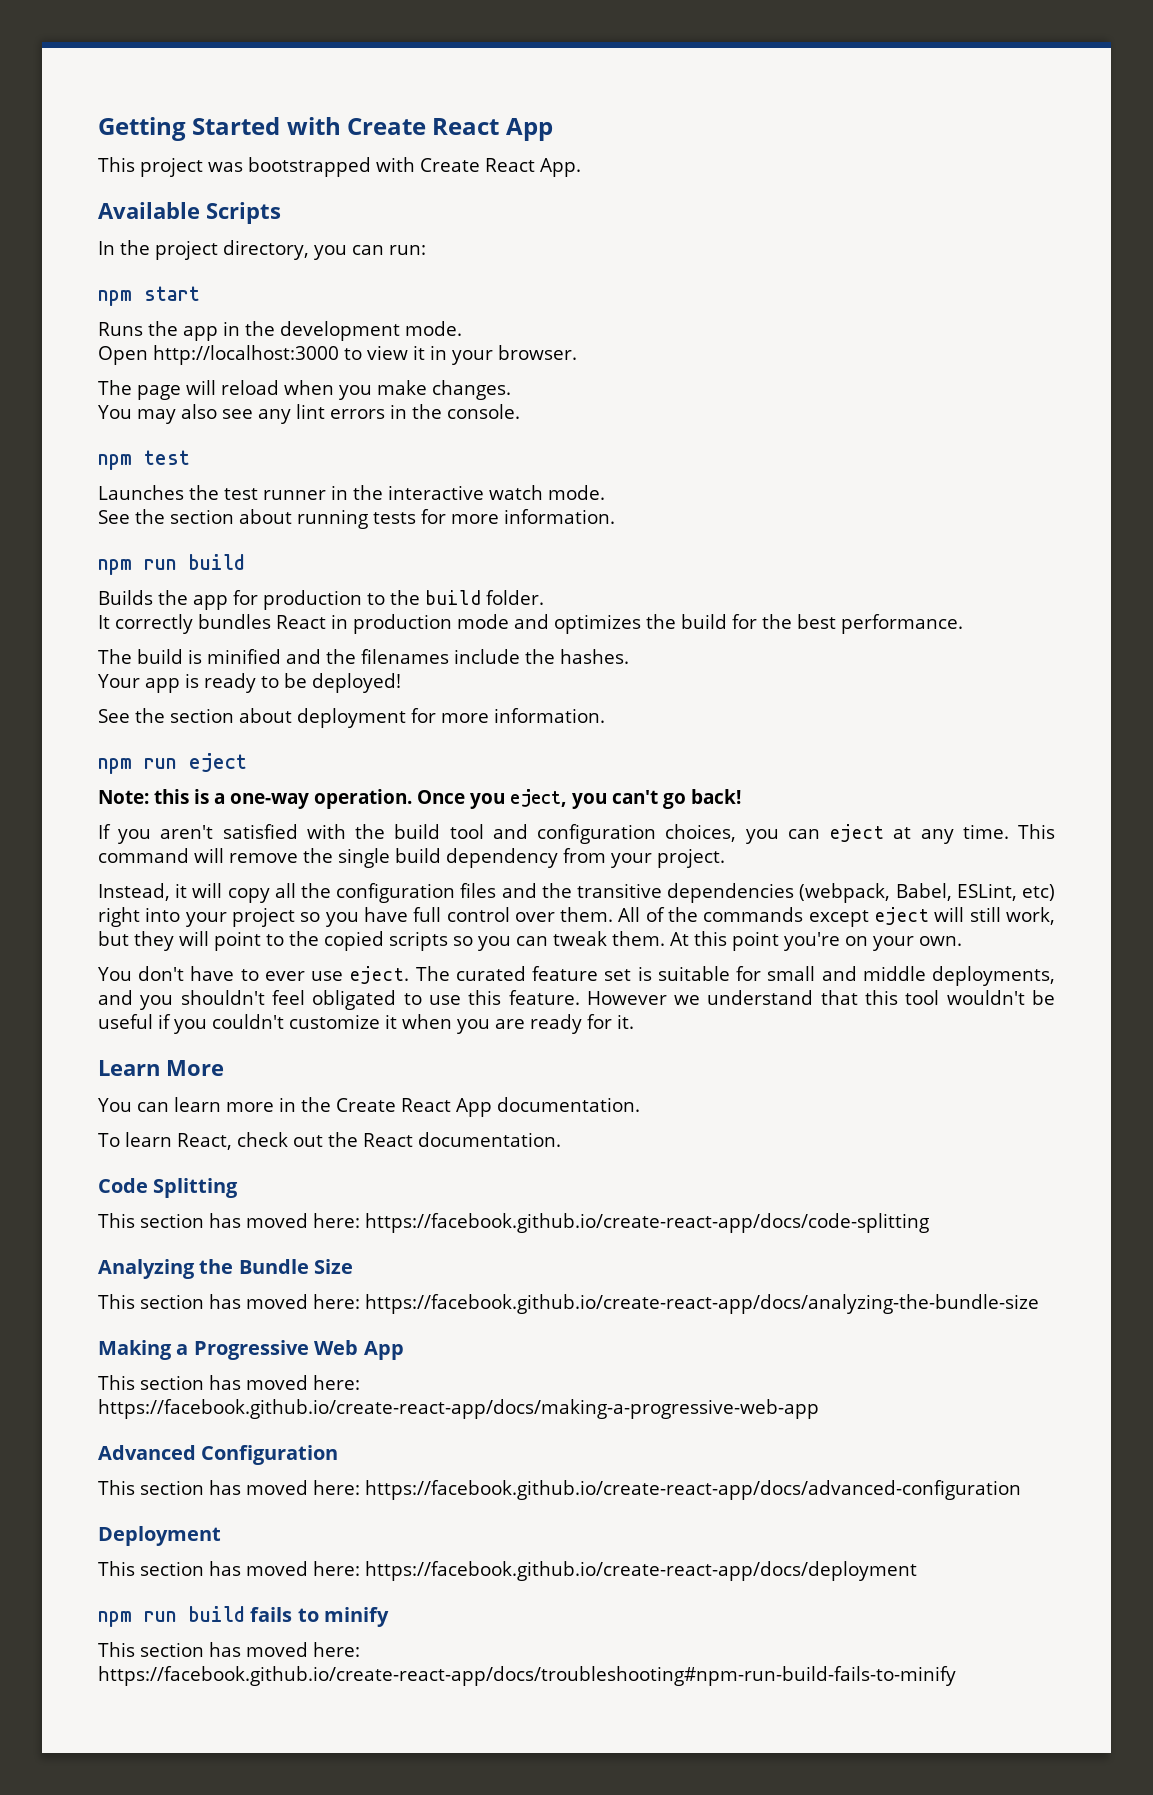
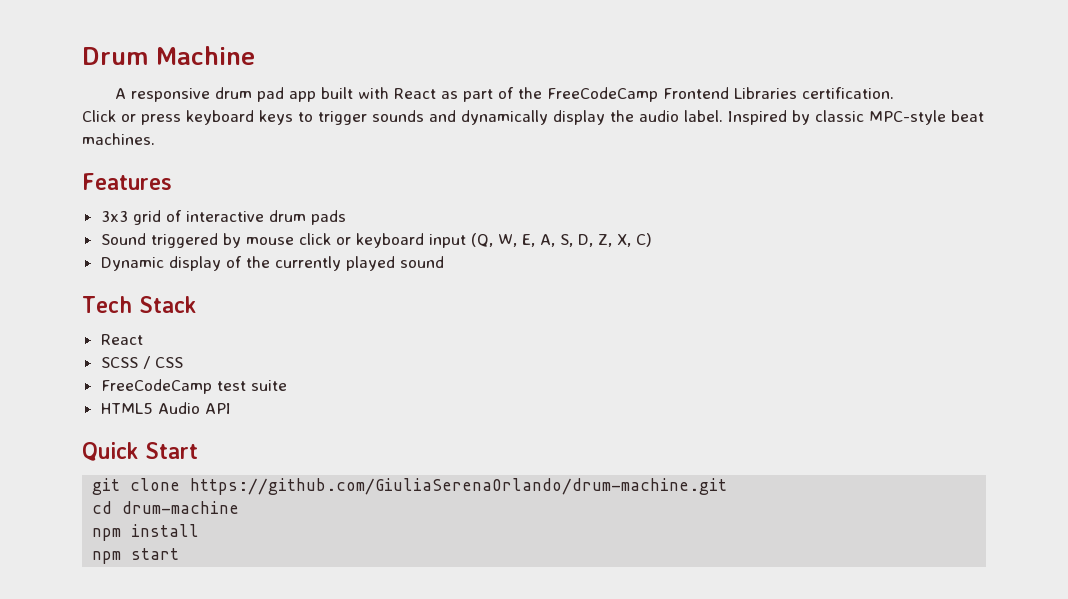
[98,117,553,141] [98,157,581,177] [98,202,281,224] [98,240,426,260] [98,286,200,306] [98,321,462,341] [98,345,577,365] [98,380,511,400] [98,404,520,424] [98,450,190,470] [98,485,605,500] [98,509,615,529] [98,554,245,575] [98,590,544,610] [98,614,963,634] [98,649,629,664] [98,673,401,693] [98,708,605,728] [98,753,247,774] [98,789,741,809] [98,824,1056,844] [98,848,725,868] [98,883,1055,903] [98,907,1055,927] [98,931,962,951] [98,966,1056,986] [98,990,1055,1010] [98,1014,634,1034] [98,1060,224,1076] [98,1097,640,1117] [98,1132,561,1150] [98,1178,239,1198] [98,1213,929,1233] [98,1259,354,1279] [98,1294,1039,1314] [98,1340,404,1360] [98,1375,360,1390] [98,1399,819,1419] [98,1445,339,1465] [98,1480,1021,1500] [98,1526,221,1546] [98,1561,917,1581] [98,1606,390,1627] [98,1642,360,1657] [98,1666,956,1686] Getting Started with Create React App // This project was bootstrapped with Create React App. // Available Scripts // In the project directory, you can run: // npm start // Runs the app in the development mode. // Open http://localhost:3000 to view it in your browser. // The page will reload when you make changes. // You may also see any lint errors in the console. // npm test // Launches the test runner in the interactive watch mode. // See the section about running tests for more information. // npm run build // Builds the app for production to the build folder. // It correctly bundles React in production mode and optimizes the build for the best performance. // The build is minified and the filenames include the hashes. // Your app is ready to be deployed! // See the section about deployment for more information. // npm run eject // Note: this is a one-way operation. Once you eject, you can't go back! // If you aren't satisfied with the build tool and configuration choices, you can eject at any time. This command will remove the single build dependency from your project. // Instead, it will copy all the configuration files and the transitive dependencies (webpack, Babel, ESLint, etc) right into your project so you have full control over them. All of the commands except eject will still work, but they will point to the copied scripts so you can tweak them. At this point you're on your own. // You don't have to ever use eject. The curated feature set is suitable for small and middle deployments, and you shouldn't feel obligated to use this feature. However we understand that this tool wouldn't be useful if you couldn't customize it when you are ready for it. // Learn More // You can learn more in the Create React App documentation. // To learn React, check out the React documentation. // Code Splitting // This section has moved here: https://facebook.github.io/create-react-app/docs/code-splitting // Analyzing the Bundle Size // This section has moved here: https://facebook.github.io/create-react-app/docs/analyzing-the-bundle-size // Making a Progressive Web App // This section has moved here: https://facebook.github.io/create-react-app/docs/making-a-progressive-web-app // Advanced Configuration // This section has moved here: https://facebook.github.io/create-react-app/docs/advanced-configuration // Deployment // This section has moved here: https://facebook.github.io/create-react-app/docs/deployment // npm run build fails to minify // This section has moved here: https://facebook.github.io/create-react-app/docs/troubleshooting#npm-run-build-fails-to-minify -> [82,46,255,65] [114,87,894,102] [82,110,984,125] [82,133,155,145] [82,173,172,190] [100,210,346,225] [100,233,652,248] [100,256,444,271] [82,296,196,313] [100,334,143,345] [100,356,183,369] [100,379,287,394] [100,402,231,414] [82,442,198,461] [92,478,728,495] [92,501,240,514] [92,524,200,541] [92,548,180,564] Drum Machine // A responsive drum pad app built with React as part of the FreeCodeCamp Frontend Libraries certification. // Click or press keyboard keys to trigger sounds and dynamically display the audio label. Inspired by classic MPC-style beat machines. // Features // 3x3 grid of interactive drum pads // Sound triggered by mouse click or keyboard input (Q, W, E, A, S, D, Z, X, C) // Dynamic display of the currently played sound // Tech Stack // React // SCSS / CSS // FreeCodeCamp test suite // HTML5 Audio API // Quick Start // git clone https://github.com/GiuliaSerenaOrlando/drum-machine.git // cd drum-machine // npm install // npm start

